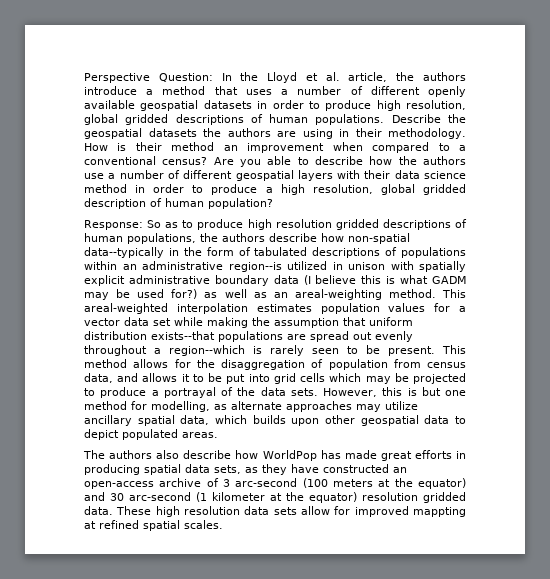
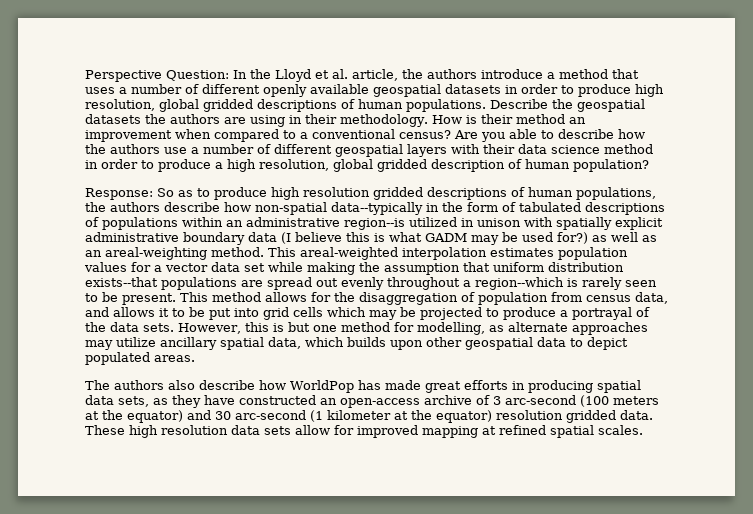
[413,507,466,517] mappting -> [422,426,478,438] mapping

